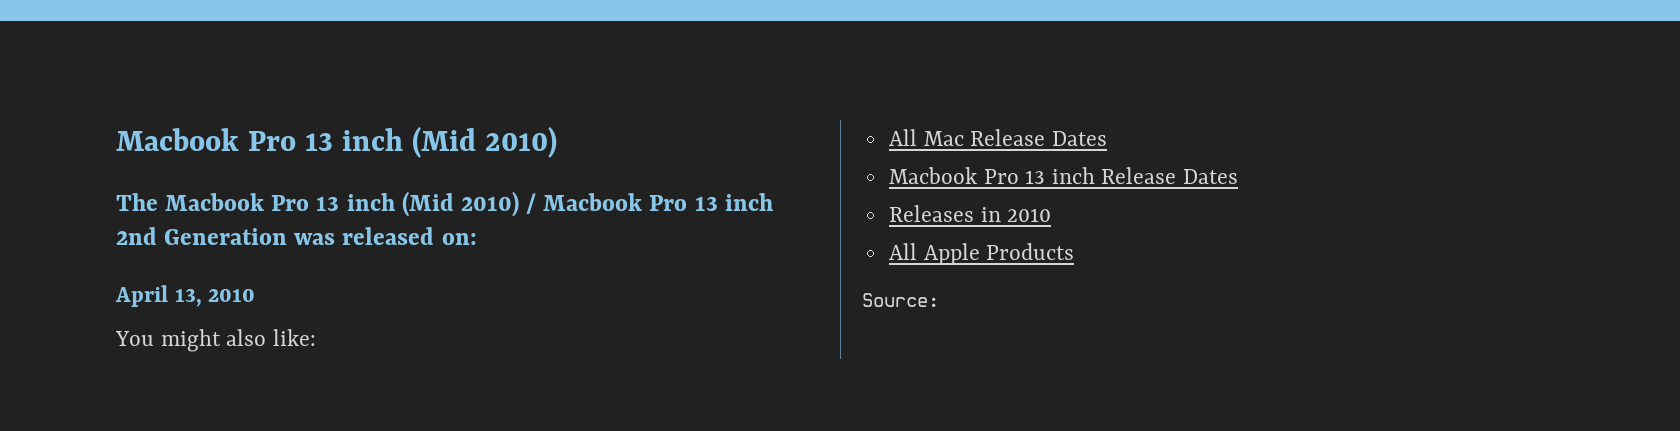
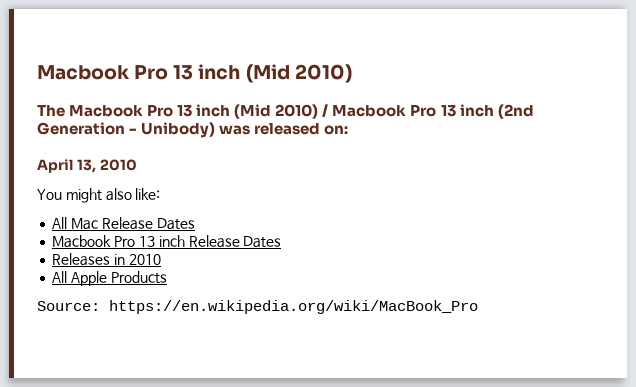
[116,227,288,245] 2nd Generation -> [497,104,534,119] [37,122,216,138] (2nd Generation - Unibody)
(939, 300) none -> [109,300,478,314] https://en.wikipedia.org/wiki/MacBook_Pro

